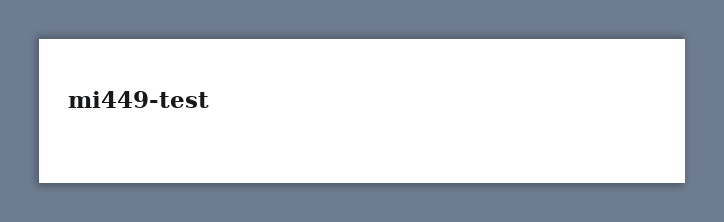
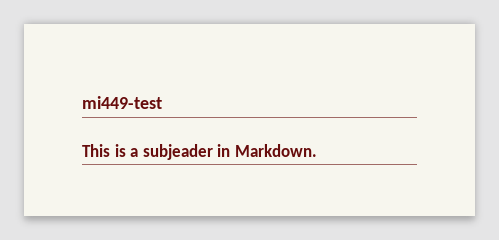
(209, 99) none -> [82,144,317,160] // This is a subjeader in Markdown.

